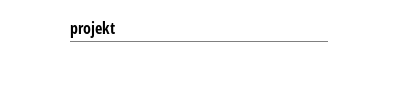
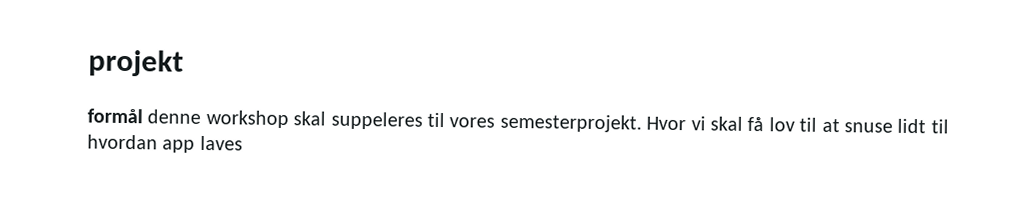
(115, 29) none -> [87,108,949,134] [87,134,243,153] // formål denne workshop skal suppeleres til vores semesterprojekt. Hvor vi skal få lov til at snuse lidt til hvordan app laves

